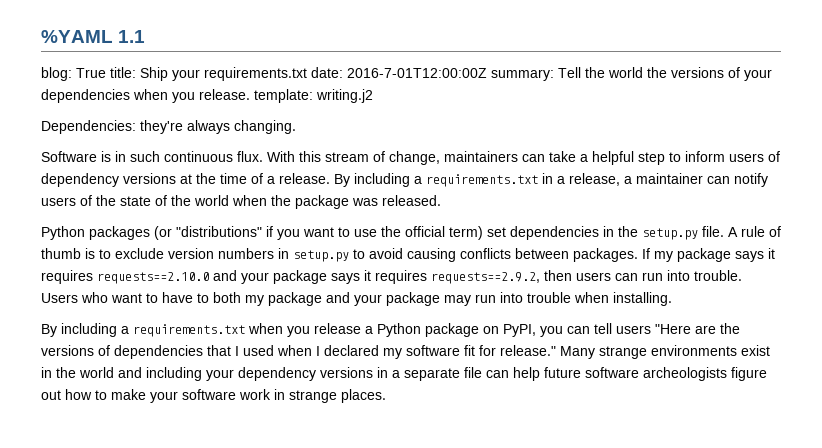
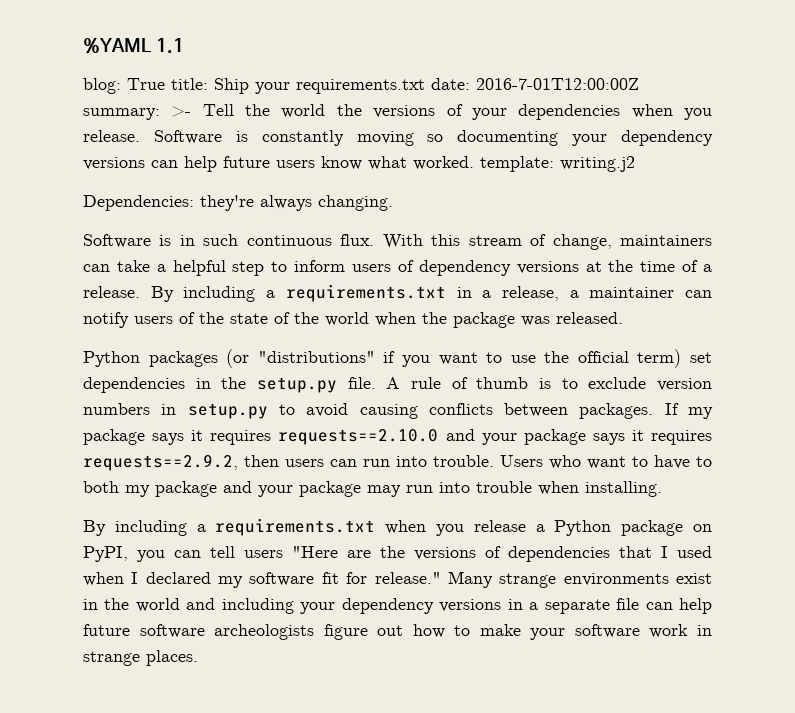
(554, 75) none -> [171,106,192,117] >-
(250, 94) none -> [153,130,713,146] [83,156,474,172] Software is constantly moving so documenting your dependency versions can help future users know what worked.

